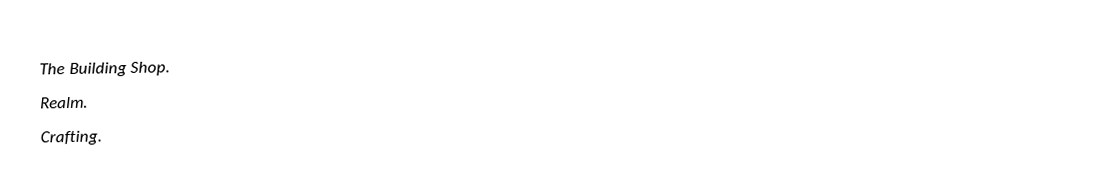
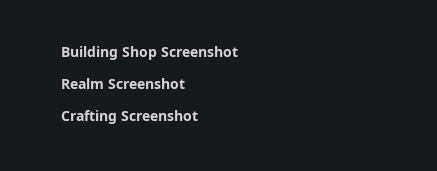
[39,61,171,78] [40,96,88,109] [40,130,102,146] The Building Shop. // Realm. // Crafting. -> [61,46,238,60] [61,78,185,89] [61,110,198,124] Building Shop Screenshot // Realm Screenshot // Crafting Screenshot

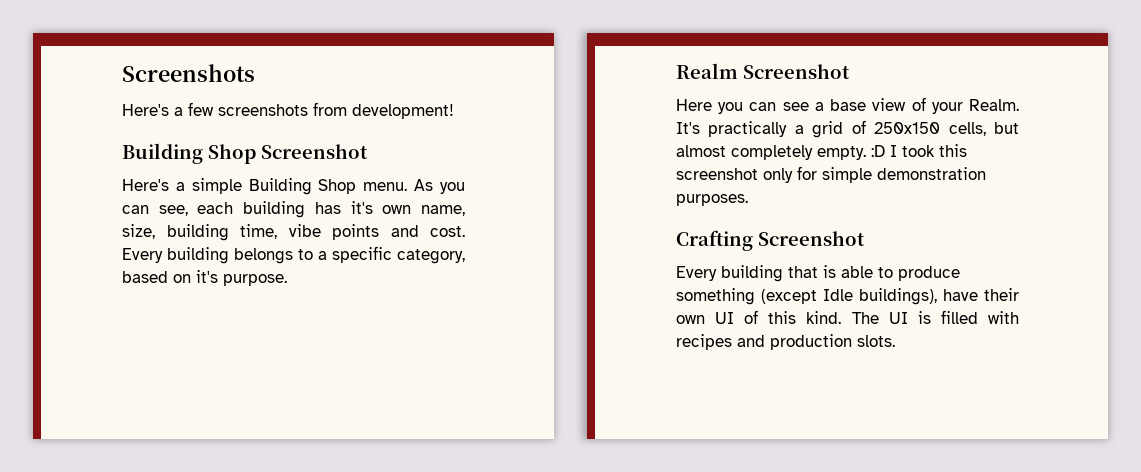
[61,46,238,60] [61,78,185,89] [61,110,198,124] Building Shop Screenshot // Realm Screenshot // Crafting Screenshot -> [122,64,255,82] [122,102,454,119] [122,143,368,164] [122,178,465,195] [122,201,466,218] [122,224,465,241] [122,246,465,264] [122,270,287,286] [676,63,850,79] [676,97,1019,114] [676,120,1019,138] [676,144,967,160] [676,166,986,183] [676,194,748,206] [676,230,865,251] [676,265,960,282] [676,288,1019,305] [676,310,1019,324] [676,334,895,350] Screenshots // Here's a few screenshots from development! // Building Shop Screenshot // Here's a simple Building Shop menu. As you can see, each building has it's own name, size, building time, vibe points and cost. Every building belongs to a specific category, based on it's purpose. // Realm Screenshot // Here you can see a base view of your Realm. It's practically a grid of 250x150 cells, but almost completely empty. :D I took this screenshot only for simple demonstration purposes. // Crafting Screenshot // Every building that is able to produce something (except Idle buildings), have their own UI of this kind. The UI is filled with recipes and production slots.

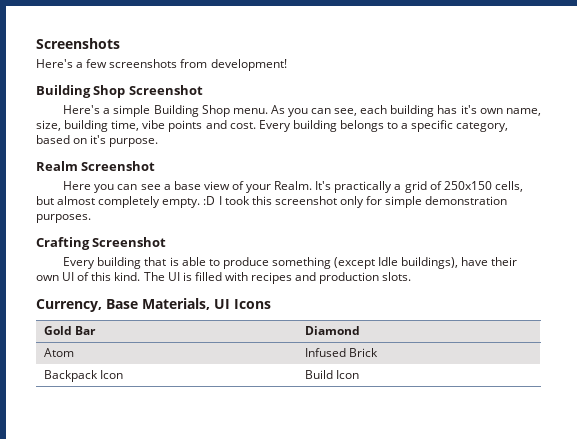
(895, 341) none -> [36,298,271,312] [44,326,97,335] [305,326,361,335] [44,348,75,357] [305,348,379,357] [44,370,124,382] [305,370,360,379] // Currency, Base Materials, UI Icons // Gold Bar | Diamond // Atom | Infused Brick // Backpack Icon | Build Icon

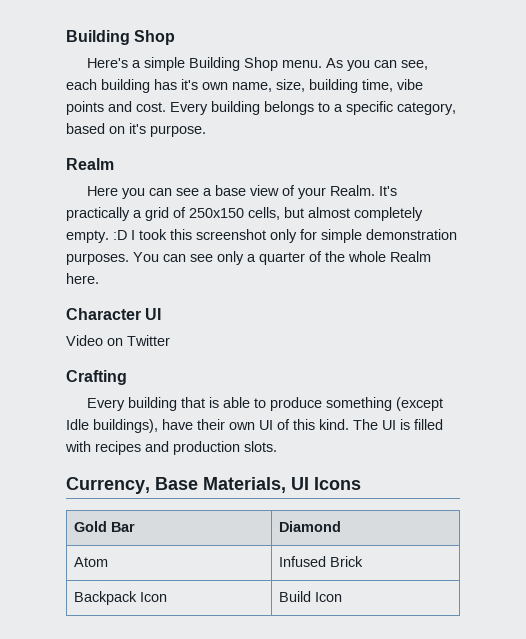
[36,38,120,49] [36,59,287,71] [36,85,203,98] Screenshots // Here's a few screenshots from development! // Building Shop Screenshot -> [66,30,176,45] Building Shop
[81,161,156,171] Screenshot -> (114, 164) none
(91, 218) none -> [133,251,431,265] [66,273,99,284] [66,308,162,320] [66,335,170,346] You can see only a quarter of the whole Realm here. // Character UI // Video on Twitter
[92,237,167,247] Screenshot -> (127, 377) none

